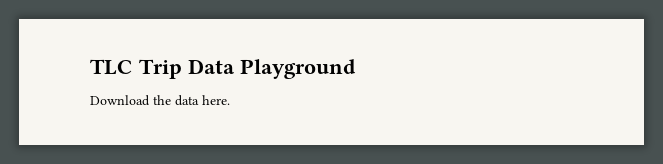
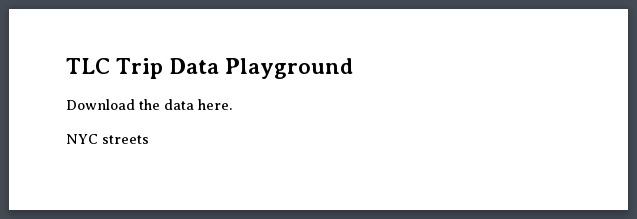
(230, 100) none -> [66,134,149,144] // NYC streets

